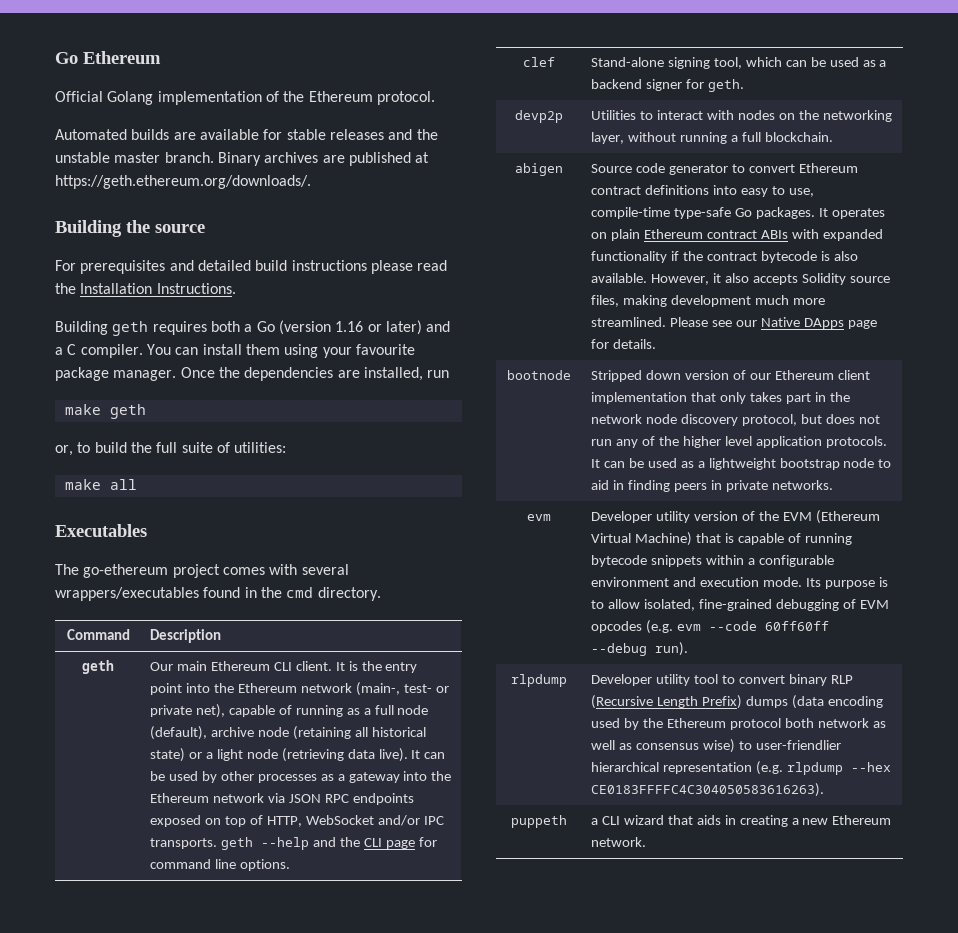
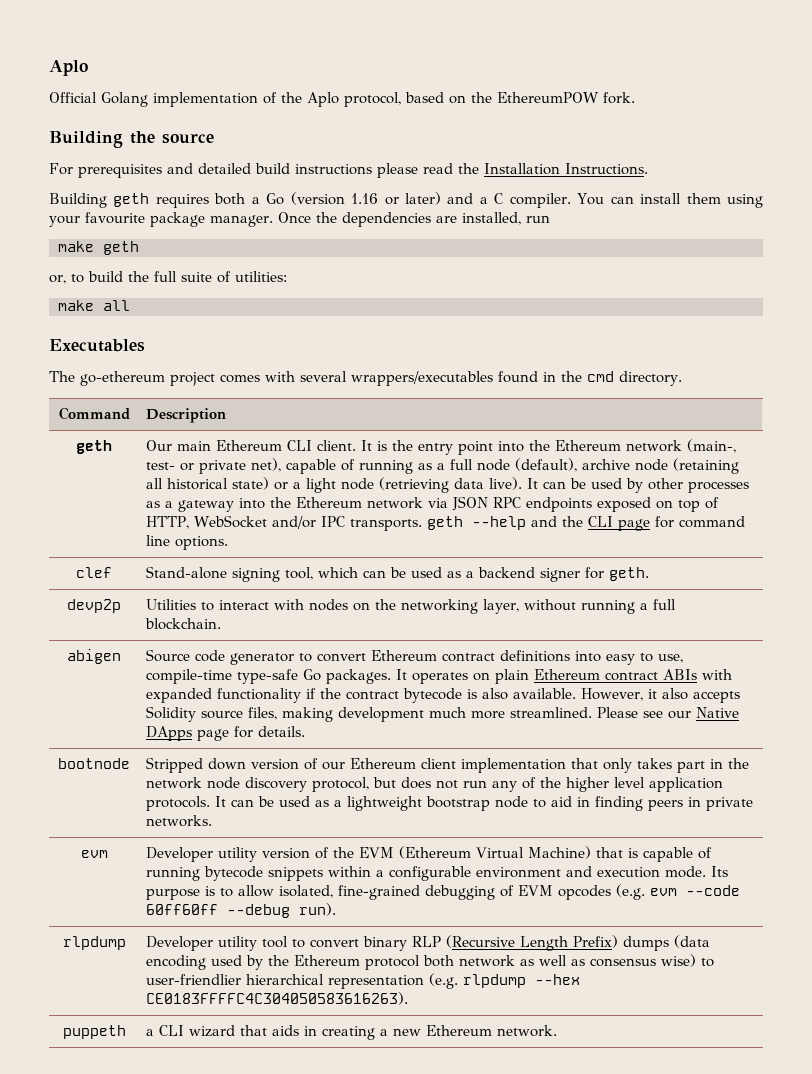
[55,51,161,64] Go Ethereum -> [49,60,88,76] Aplo
[308,91,435,105] [55,129,438,140] [55,152,430,166] [55,175,311,189] Ethereum protocol. // Automated builds are available for stable releases and the unstable master branch. Binary archives are published at https://geth.ethereum.org/downloads/. -> [307,92,635,107] Aplo protocol, based on the EthereumPOW fork.

